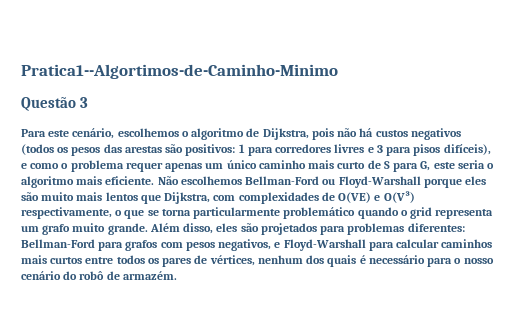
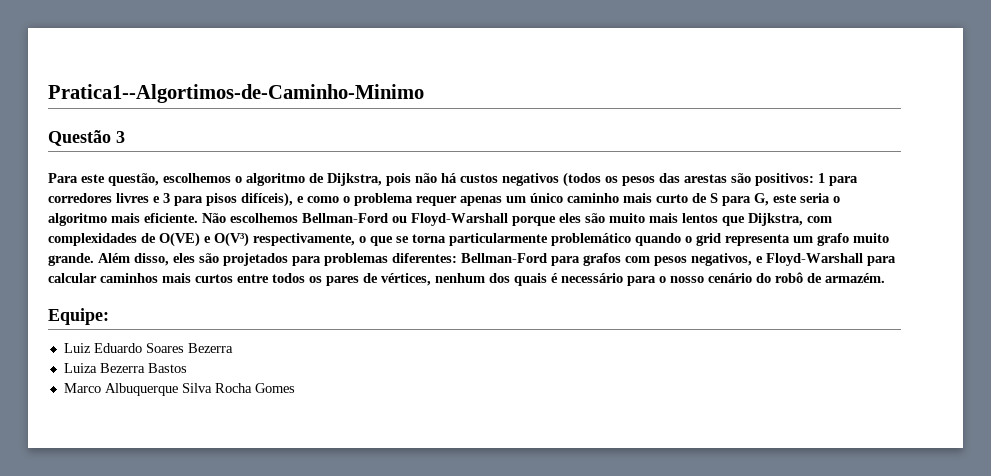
[72,128,115,139] cenário, -> [108,173,159,186] questão,
(177, 275) none -> [48,308,109,325] [63,343,233,353] [63,363,187,373] [63,383,295,396] // Equipe: // Luiz Eduardo Soares Bezerra // Luiza Bezerra Bastos // Marco Albuquerque Silva Rocha Gomes

